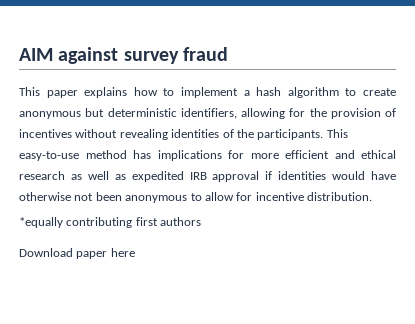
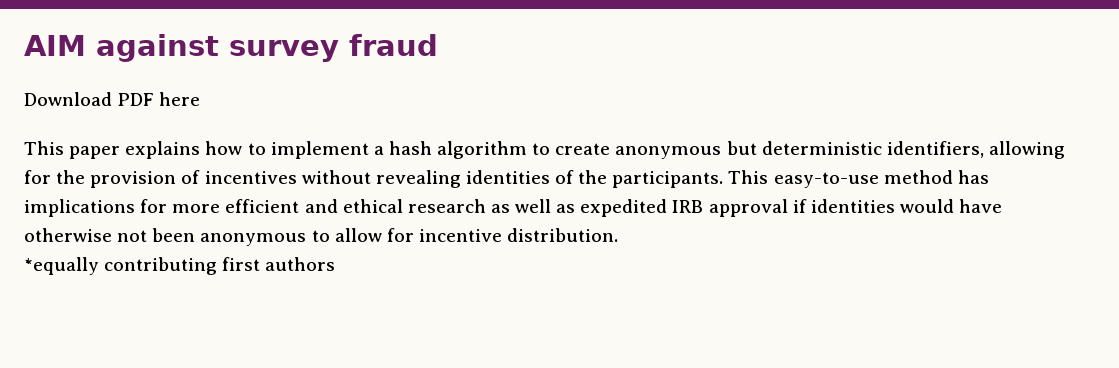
(228, 54) none -> [24,92,201,106] // Download PDF here
[19,248,135,259] // Download paper here -> (336, 264) none

